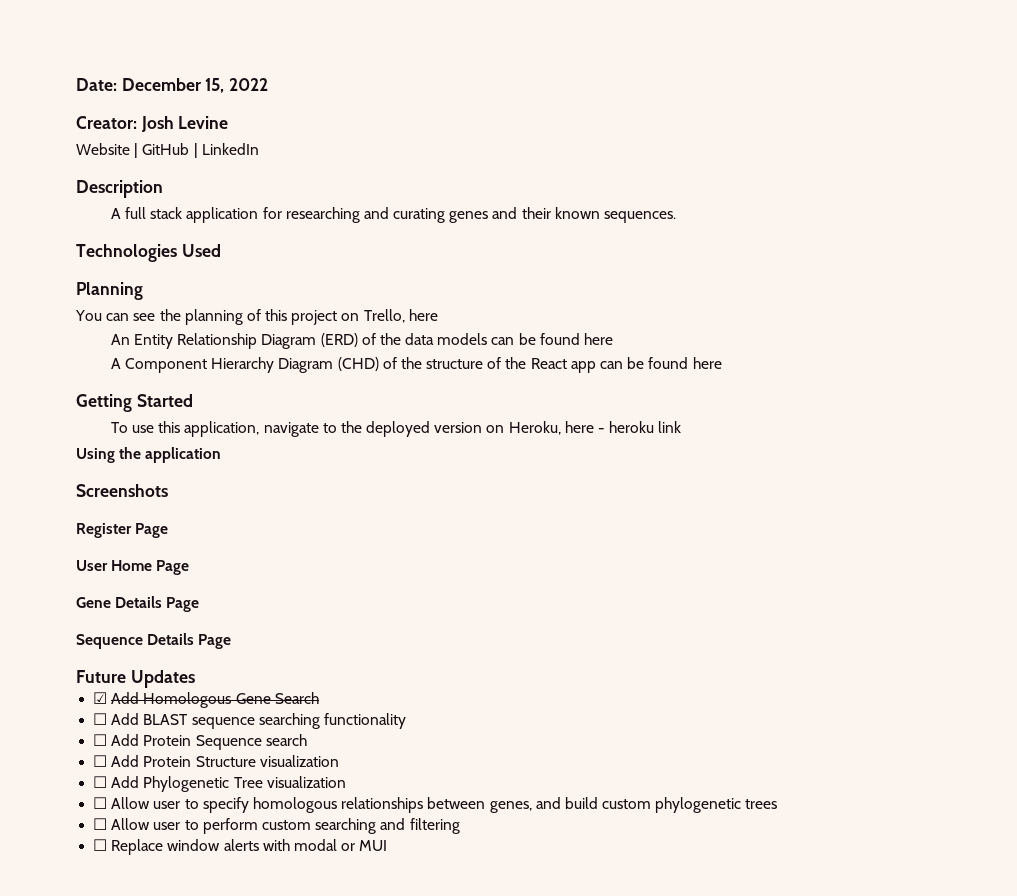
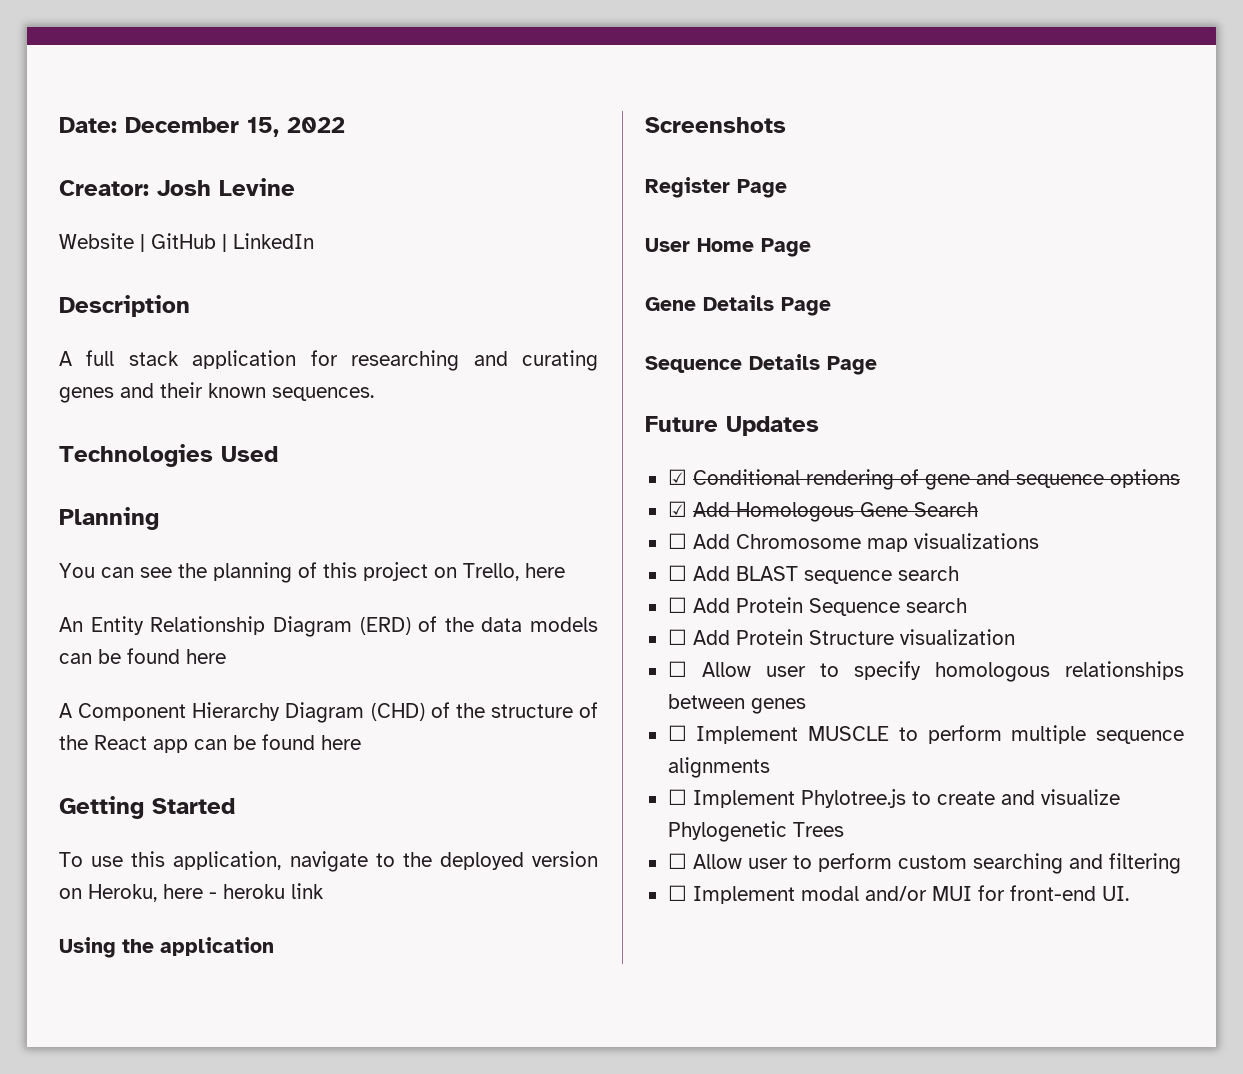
(195, 679) none -> [667,469,1180,490] // ☑ Conditional rendering of gene and sequence options
(319, 698) none -> [667,533,1039,552] // ☐ Add Chromosome map visualizations
[258,713,406,729] searching functionality -> [897,566,959,581] search
[93,776,346,792] // ☐ Add Phylogenetic Tree visualization -> (1015, 637) none
[489,797,778,813] genes, and build custom phylogenetic trees -> [750,698,806,714] [667,725,1184,744] [667,757,770,778] [667,789,1120,808] [667,821,844,842] genes // ☐ Implement MUSCLE to perform multiple sequence alignments // ☐ Implement Phylotree.js to create and visualize Phylogenetic Trees
[111,839,388,855] Replace window alerts with modal or MUI -> [692,885,1129,904] Implement modal and/or MUI for front-end UI.

